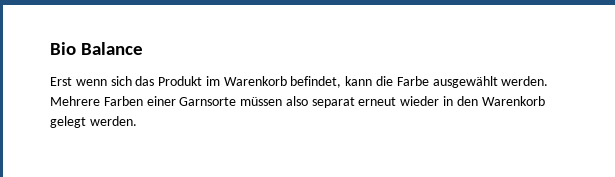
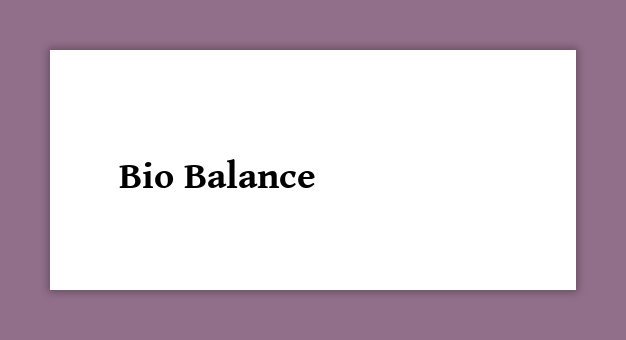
[50,76,549,88] [50,96,545,108] [50,116,137,128] // Erst wenn sich das Produkt im Warenkorb befindet, kann die Farbe ausgewählt werden. Mehrere Farben einer Garnsorte müssen also separat erneut wieder in den Warenkorb gelegt werden. -> (317, 173) none

